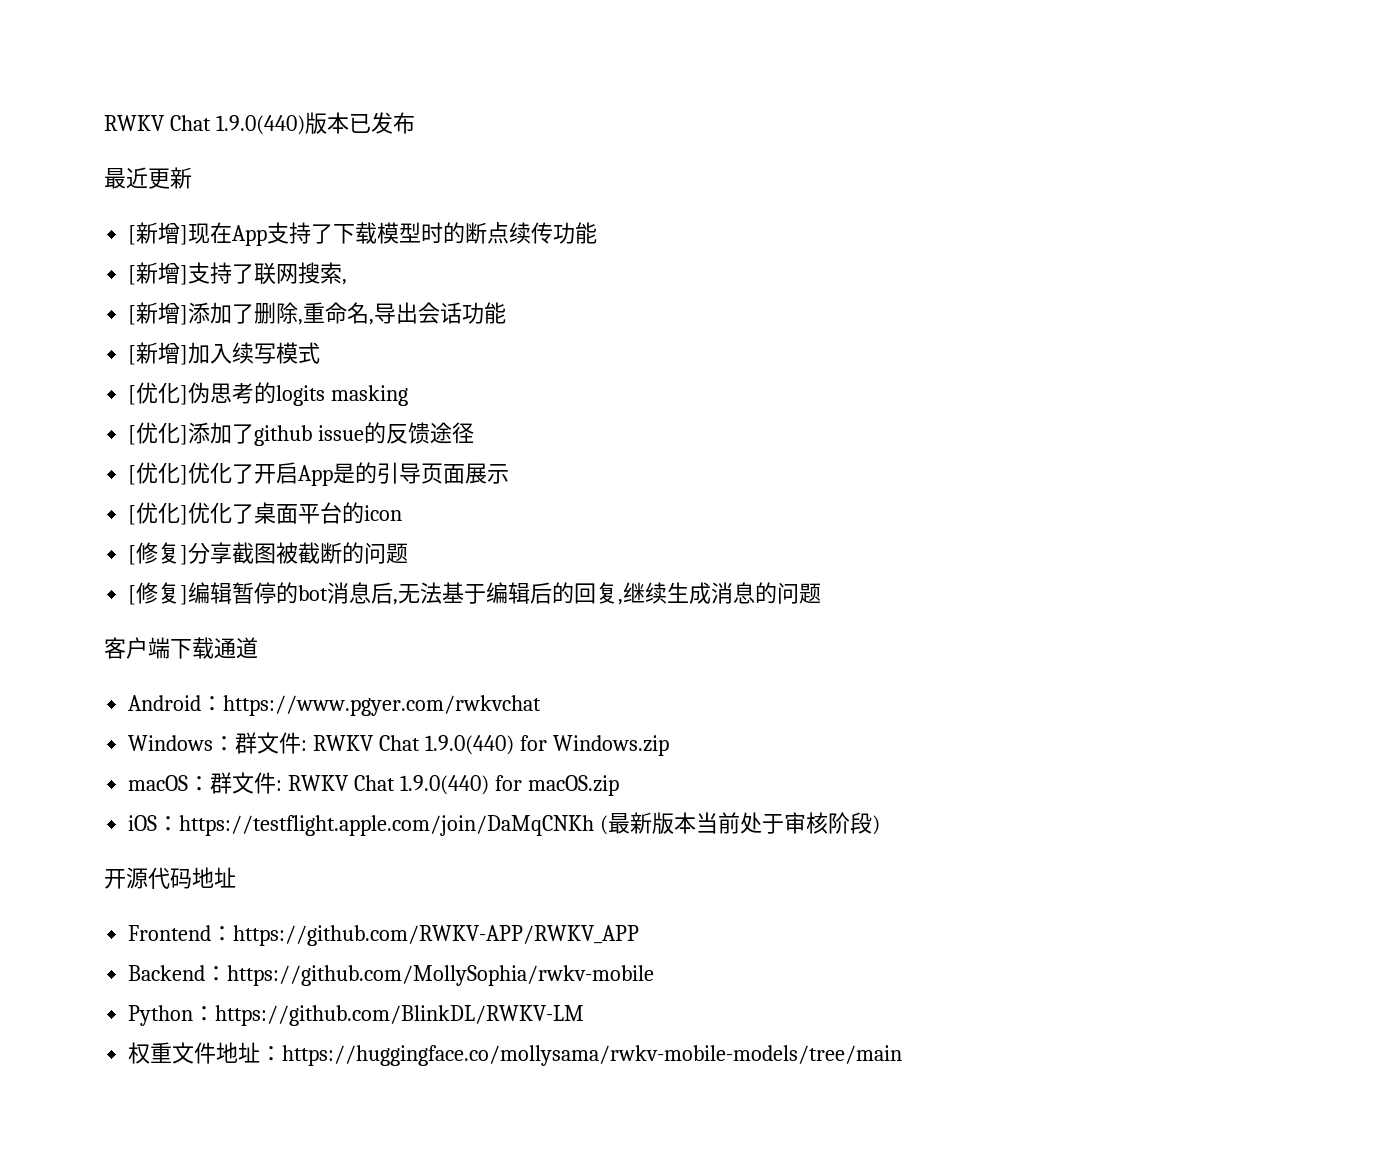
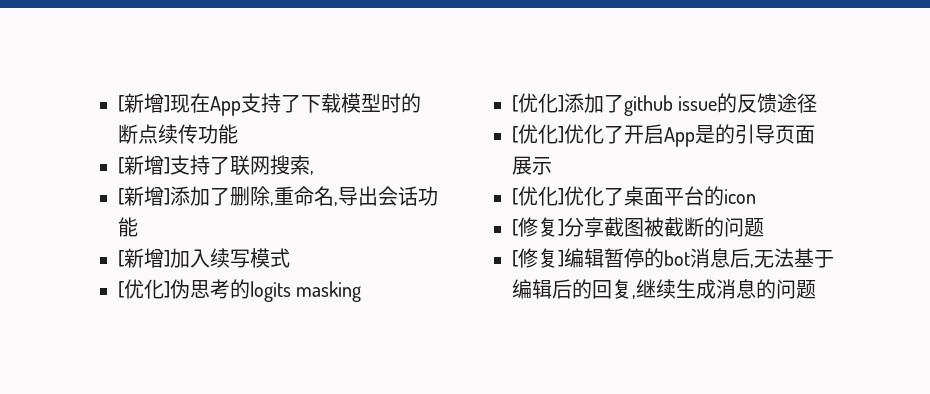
[104,112,415,135] [104,167,192,189] RWKV Chat 1.9.0(440)版本已发布 // 最近更新 // -> (118, 103) none
[104,637,258,659] [128,695,542,716] [128,732,669,756] [128,772,619,796] [128,812,881,836] [104,867,236,889] [128,925,640,946] [128,965,655,986] [128,1005,585,1026] [128,1042,903,1066] // 客户端下载通道 // Android：https://www.pgyer.com/rwkvchat // Windows：群文件: RWKV Chat 1.9.0(440) for Windows.zip // macOS：群文件: RWKV Chat 1.9.0(440) for macOS.zip // iOS：https://testflight.apple.com/join/DaMqCNKh (最新版本当前处于审核阶段) // 开源代码地址 // Frontend：https://github.com/RWKV-APP/RWKV_APP // Backend：https://github.com/MollySophia/rwkv-mobile // Python：https://github.com/BlinkDL/RWKV-LM // 权重文件地址：https://huggingface.co/mollysama/rwkv-mobile-models/tree/main -> (816, 289) none

